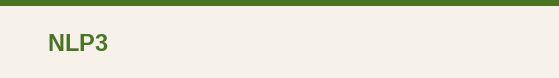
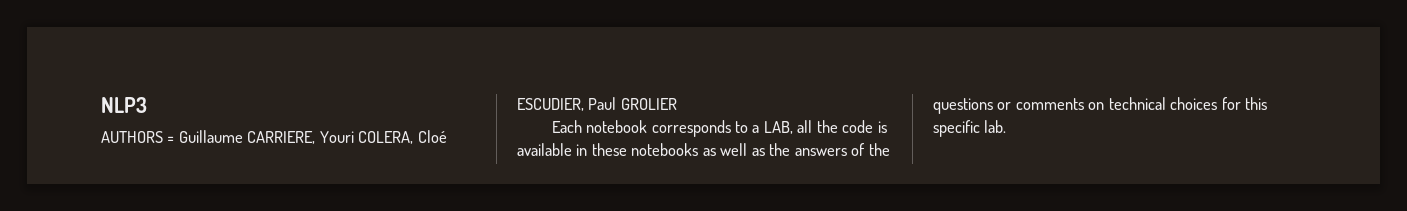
(108, 42) none -> [101,130,447,144] [517,97,677,111] [551,120,887,137] [517,143,890,156] [933,97,1268,114] [933,120,1007,137] // AUTHORS = Guillaume CARRIERE, Youri COLERA, Cloé ESCUDIER, Paul GROLIER // Each notebook corresponds to a LAB, all the code is available in these notebooks as well as the answers of the questions or comments on technical choices for this specific lab.

